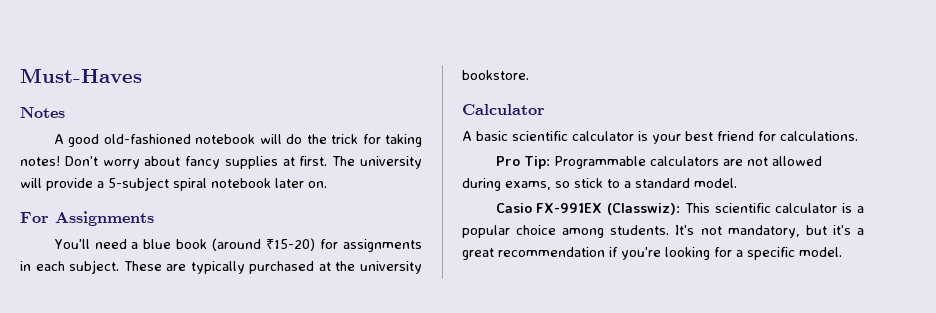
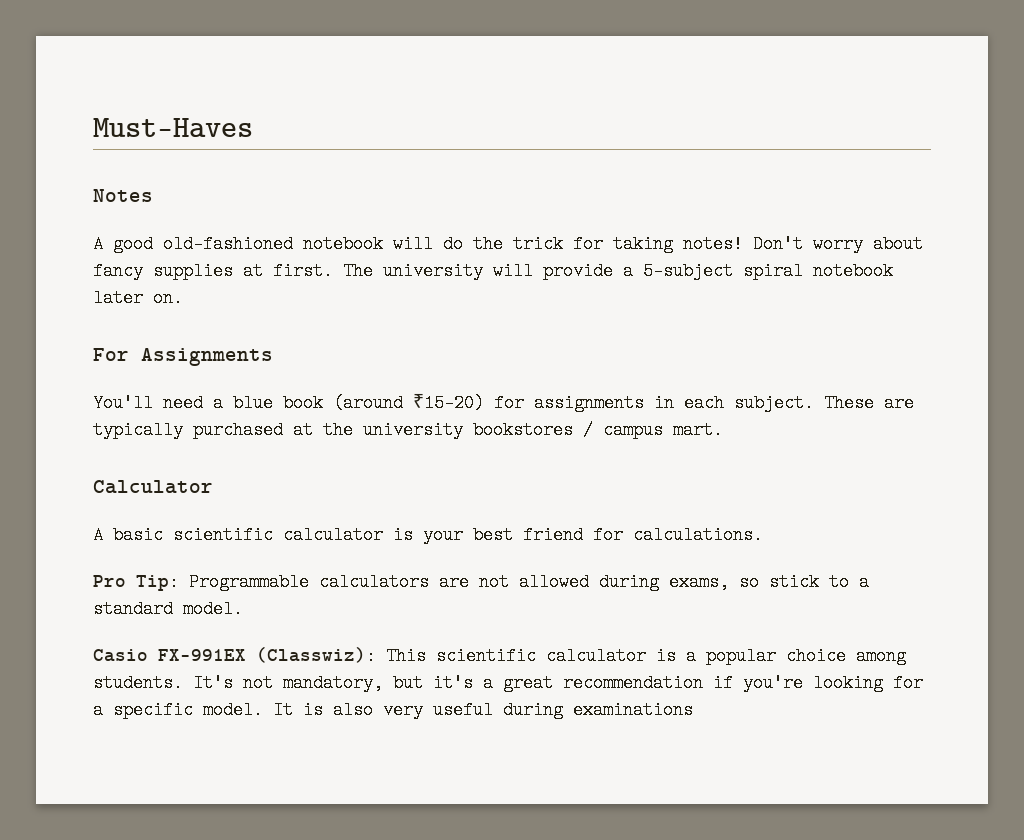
[462,70,529,80] bookstore. -> [473,421,723,439] bookstores / campus mart.
(842, 252) none -> [273,701,693,719] It is also very useful during examinations

